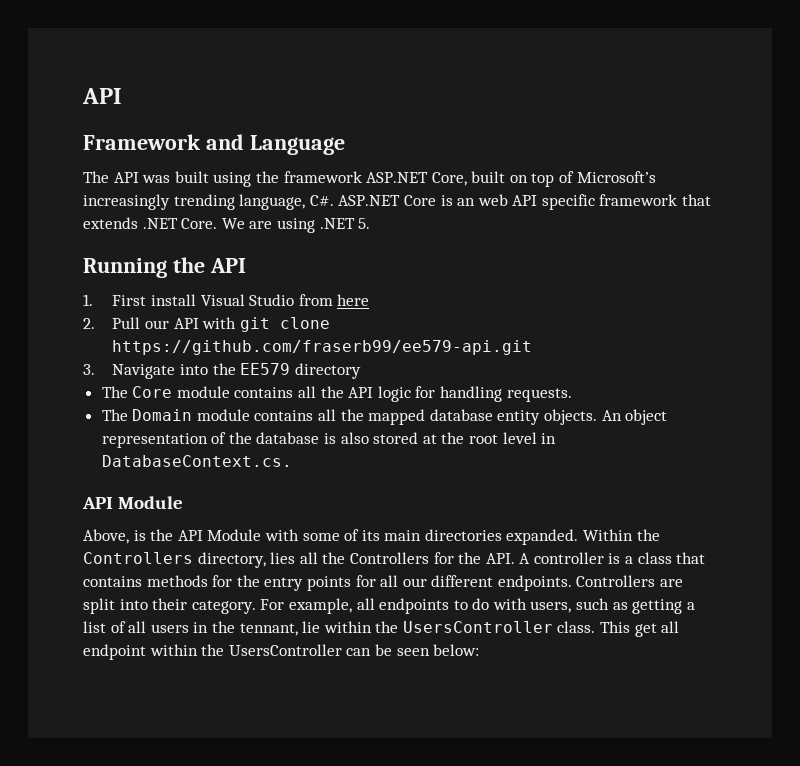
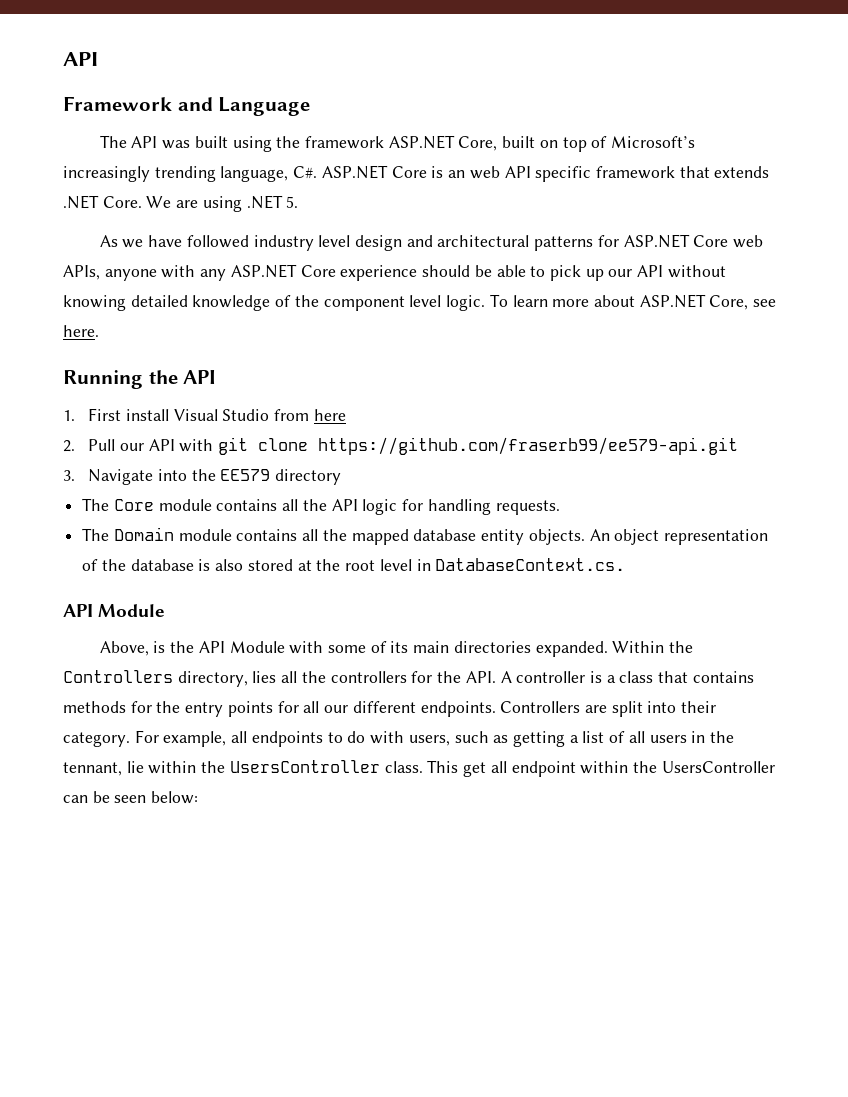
(371, 223) none -> [99,234,764,251] [63,264,726,281] [63,294,777,311] [63,325,99,337] // As we have followed industry level design and architectural patterns for ASP.NET Core web APIs, anyone with any ASP.NET Core experience should be able to pick up our API without knowing detailed knowledge of the component level logic. To learn more about ASP.NET Core, see here.
[349,552,429,564] Controllers -> [330,671,407,683] controllers

